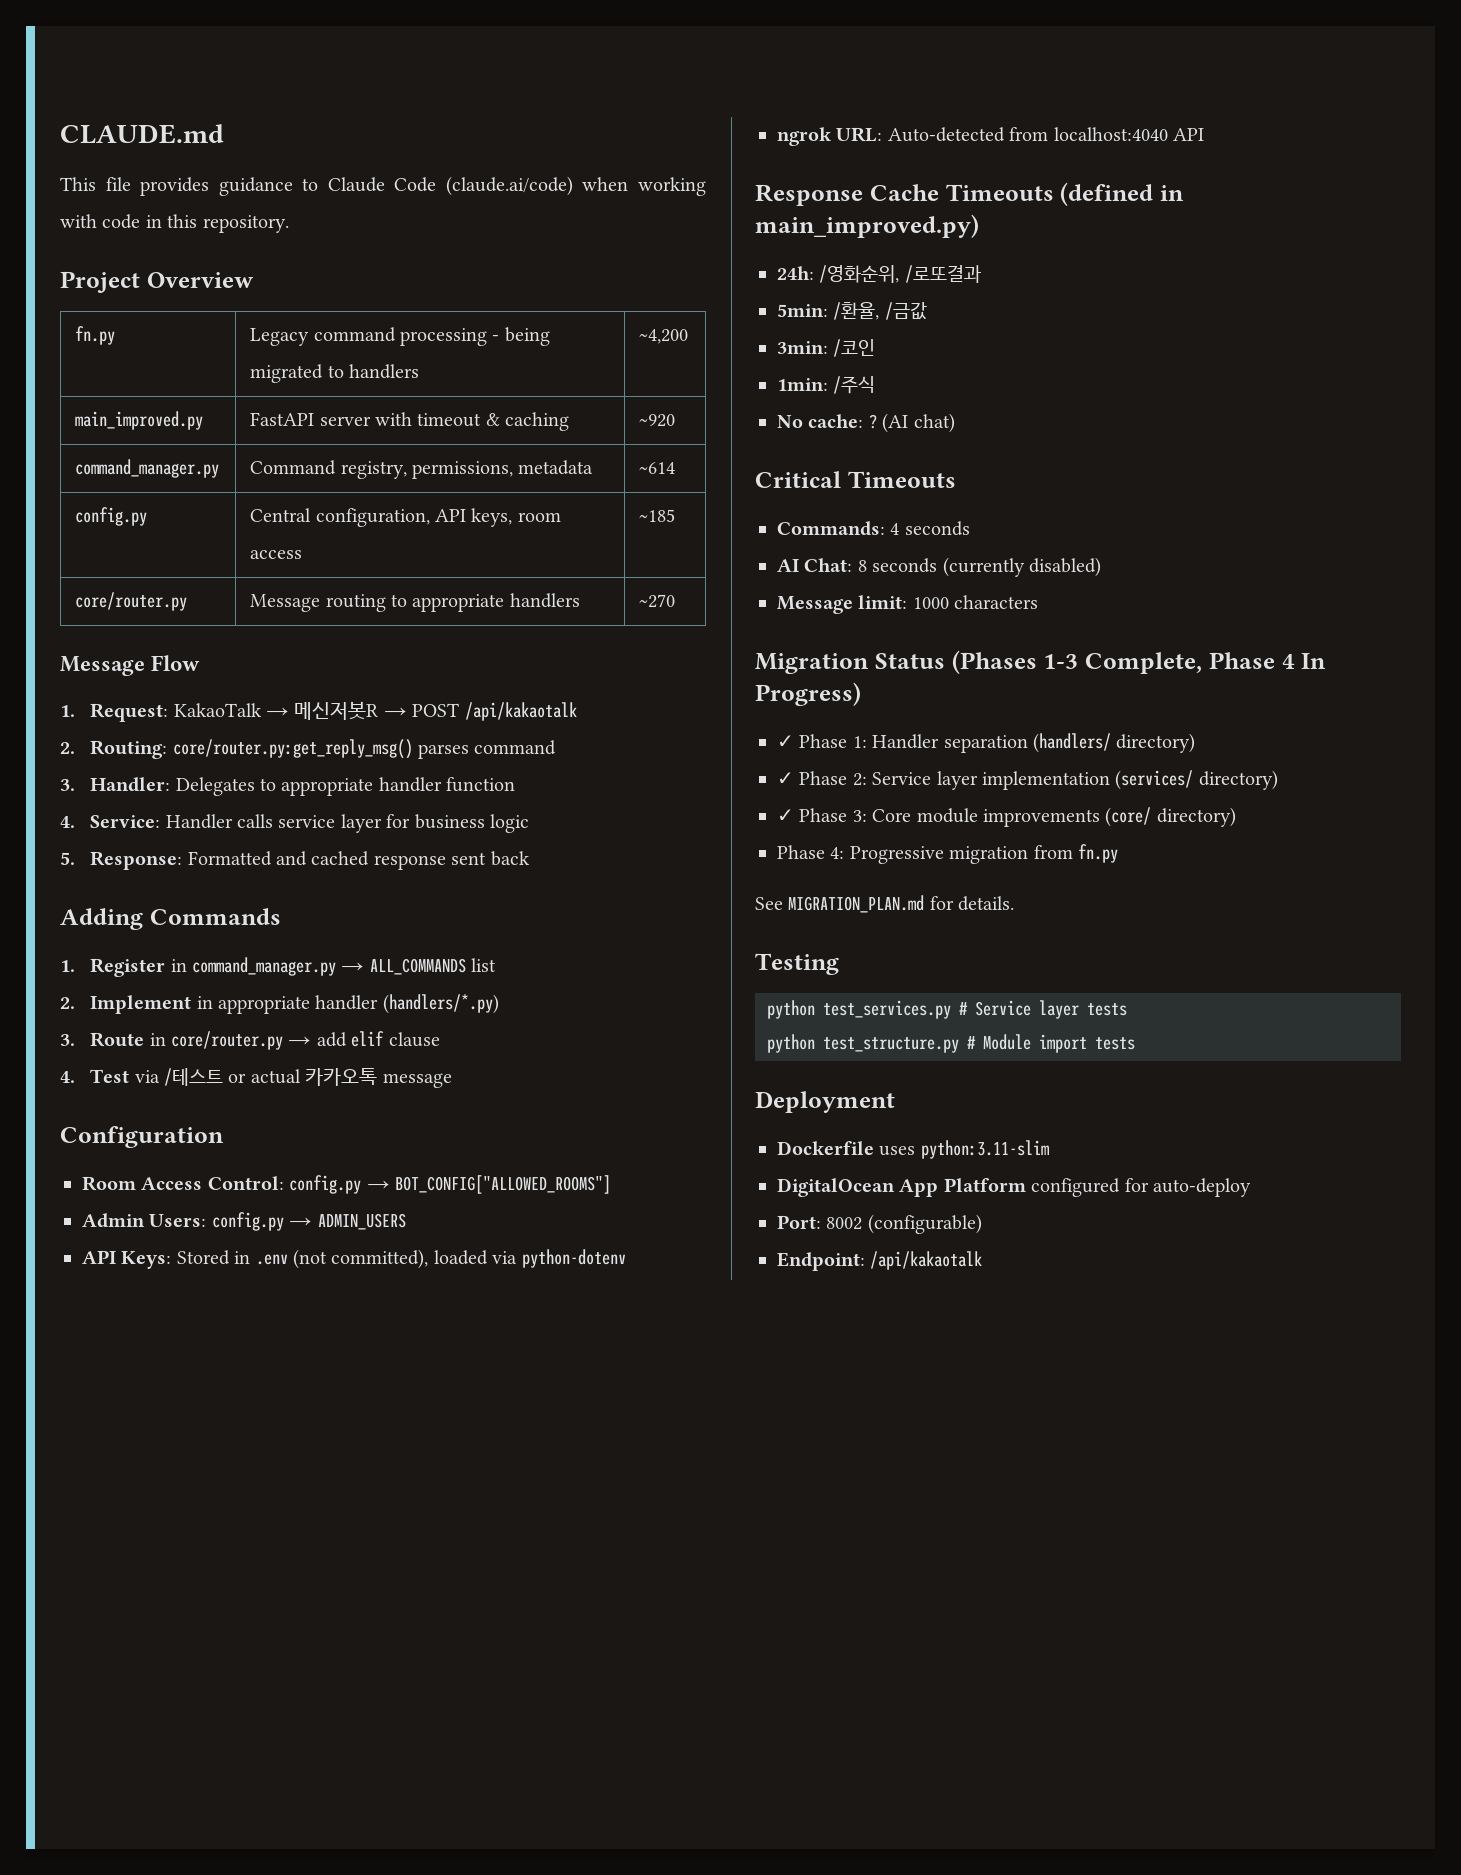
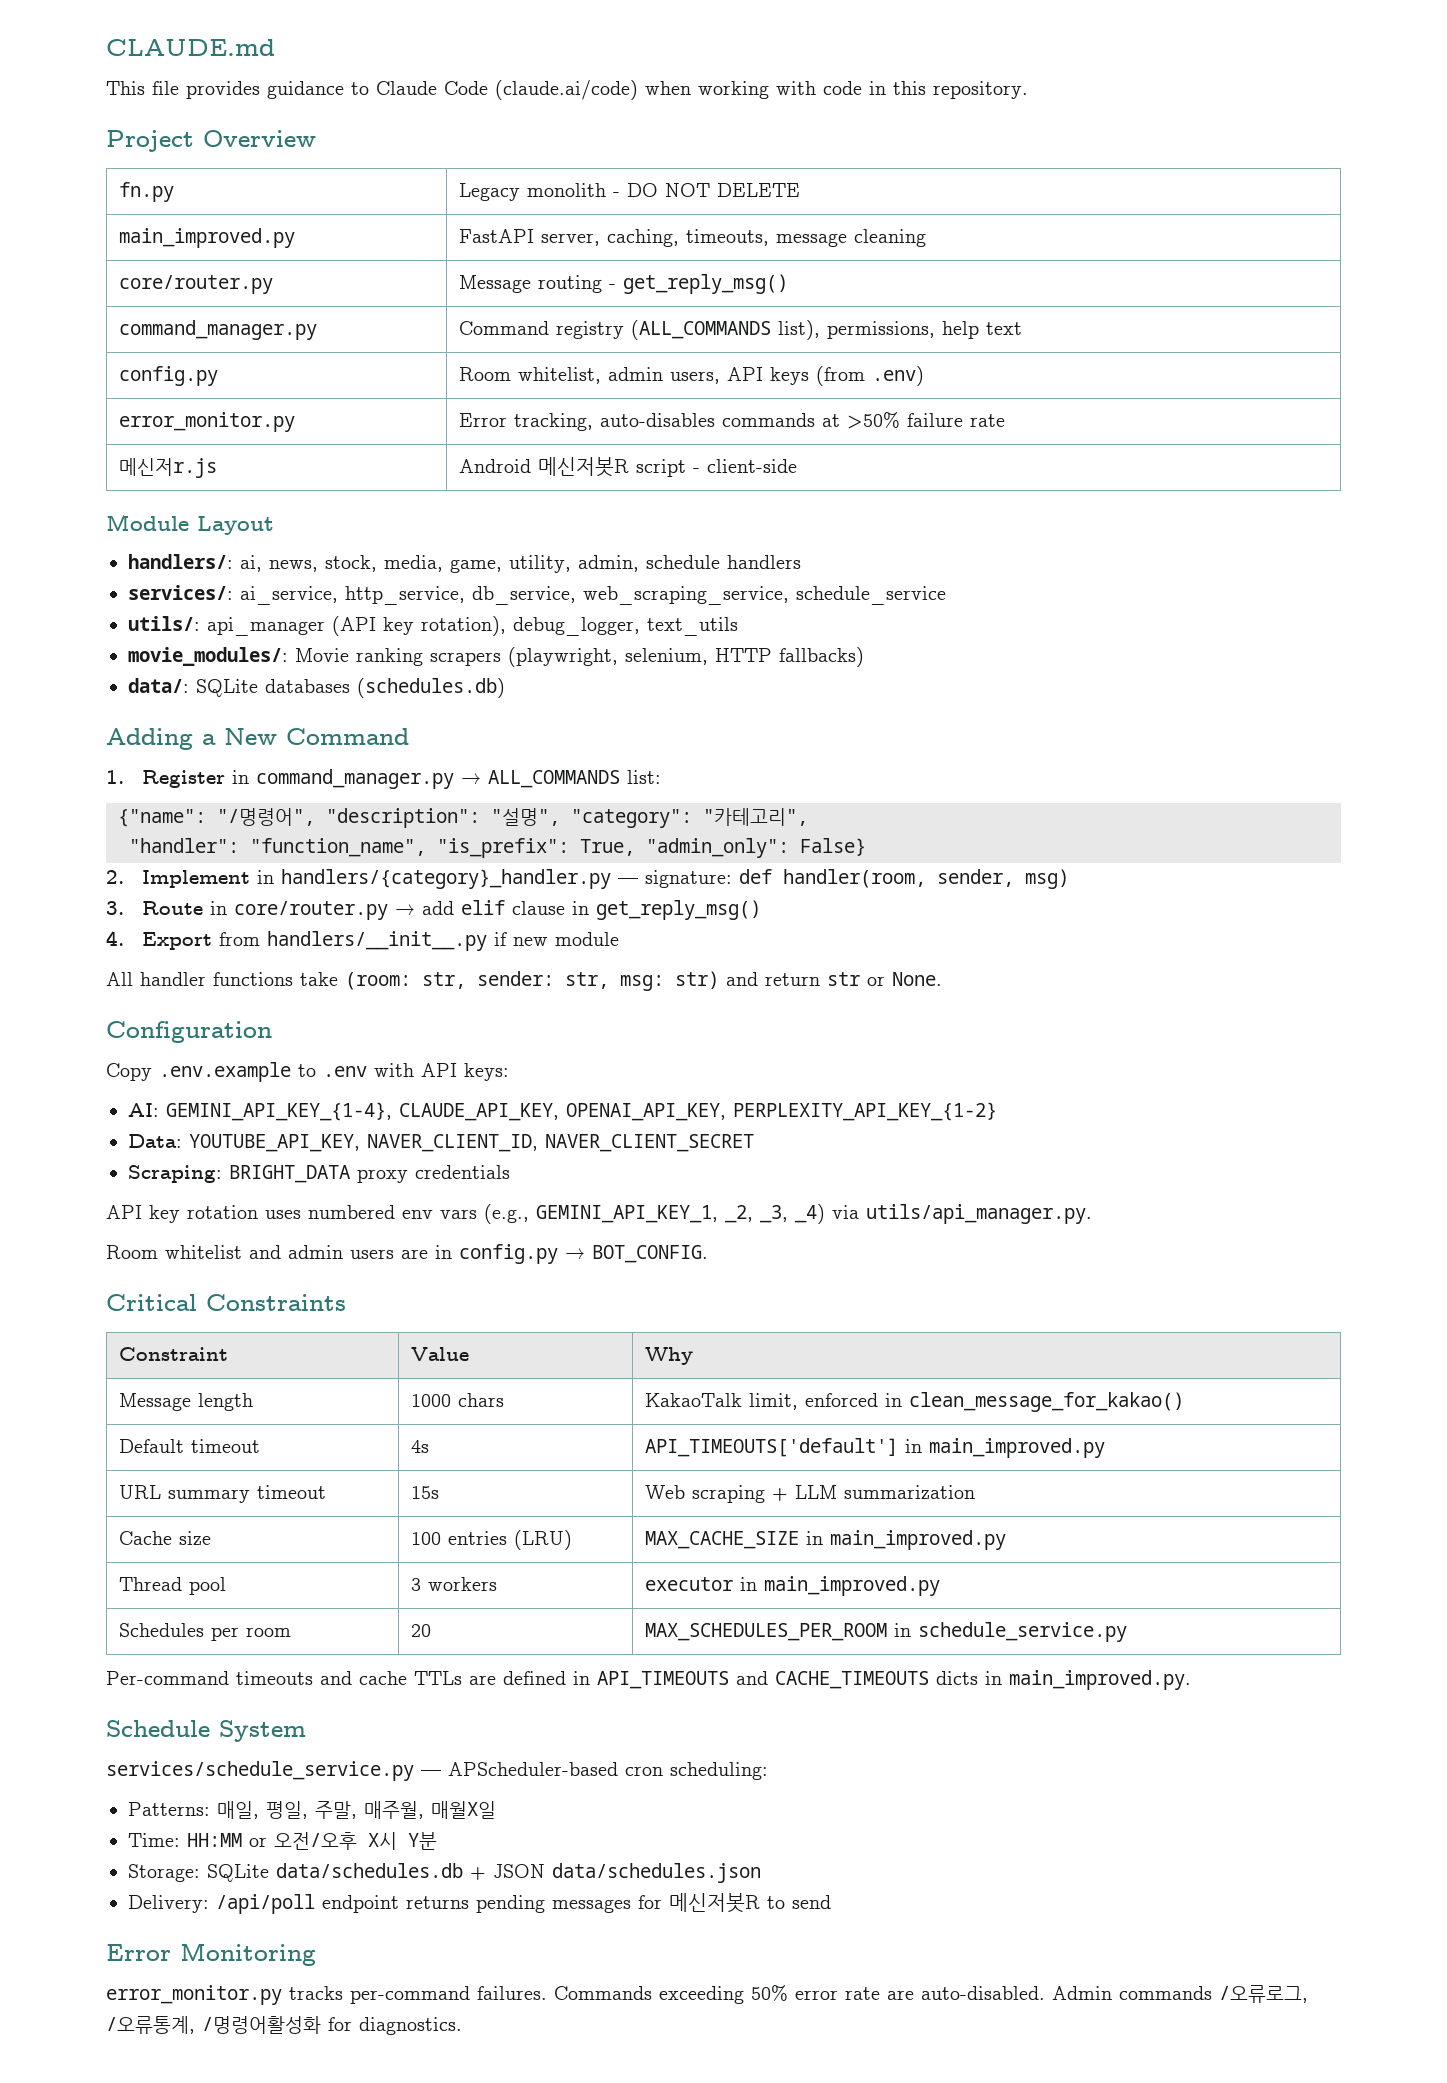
[313,327,550,346] [250,364,419,383] [639,329,689,344] [75,411,204,430] [250,412,570,431] [639,414,676,427] [75,459,220,478] [250,460,594,479] [639,462,676,474] [75,507,148,526] [250,508,561,527] [250,550,303,559] [639,509,676,522] [75,592,188,611] [250,593,580,612] [639,594,676,608] [60,655,201,676] [60,701,577,722] [60,739,557,759] [60,777,516,796] [60,814,530,833] [60,851,530,870] [60,908,281,930] command processing - being migrated to handlers | ~4,200 // main_improved.py | FastAPI server with timeout & caching | ~920 // command_manager.py | Command registry, permissions, metadata | ~614 // config.py | Central configuration, API keys, room access | ~185 // core/router.py | Message routing to appropriate handlers | ~270 // Message Flow // 1. Request: KakaoTalk → 메신저봇R → POST /api/kakaotalk // 2. Routing: core/router.py:get_reply_msg() parses command // 3. Handler: Delegates to appropriate handler function // 4. Service: Handler calls service layer for business logic // 5. Response: Formatted and cached response sent back // Adding Commands -> [526,183,800,197] [118,228,295,248] [458,229,926,247] [118,275,273,294] [458,274,788,294] [118,320,317,340] [458,320,1022,340] [118,366,218,386] [458,366,924,386] [118,412,295,432] [458,412,1005,431] [118,458,217,478] [458,457,797,477] [106,514,274,535] [128,554,801,573] [128,585,946,605] [128,616,738,636] [128,647,864,667] [128,678,505,698] [106,728,409,750] monolith - DO NOT DELETE // main_improved.py | FastAPI server, caching, timeouts, message cleaning // core/router.py | Message routing - get_reply_msg() // command_manager.py | Command registry (ALL_COMMANDS list), permissions, help text // config.py | Room whitelist, admin users, API keys (from .env) // error_monitor.py | Error tracking, auto-disables commands at >50% failure rate // 메신저r.js | Android 메신저봇R script - client-side // Module Layout // handlers/: ai, news, stock, media, game, utility, admin, schedule handlers // services/: ai_service, http_service, db_service, web_scraping_service, schedule_service // utils/: api_manager (API key rotation), debug_logger, text_utils // movie_modules/: Movie ranking scrapers (playwright, selenium, HTTP fallbacks) // data/: SQLite databases (schedules.db) // Adding a New Command
[471,958,497,972] [60,994,499,1014] list // 2. Implement in appropriate handler (handlers/*.py) -> [626,770,661,784] [118,808,808,828] [129,838,866,858] [106,869,1069,889] list: // {"name": "/명령어", "description": "설명", "category": "카테고리", // "handler": "function_name", "is_prefix": True, "admin_only": False} // 2. Implement in handlers/{category}_handler.py — signature: def handler(room, sender, msg)
[60,1068,452,1088] [60,1126,224,1148] [82,1175,611,1194] [82,1212,406,1231] [82,1249,626,1269] [777,127,1204,146] [755,182,1184,206] [755,214,979,238] [777,265,981,283] [777,302,927,320] [777,339,876,357] [777,376,876,394] [777,413,955,433] [755,471,956,488] [777,521,970,536] [777,557,1101,577] [777,595,1039,614] [755,650,1327,674] [755,682,861,706] [777,733,1196,753] [777,770,1278,790] [777,807,1236,827] [777,844,1118,864] [755,895,1015,913] [755,953,839,975] [767,1000,1127,1019] [767,1034,1135,1053] [755,1091,895,1113] [777,1140,1049,1159] [777,1178,1251,1197] [777,1214,982,1234] [777,1251,983,1271] // 4. Test via /테스트 or actual 카카오톡 message // Configuration // Room Access Control: config.py → BOT_CONFIG["ALLOWED_ROOMS"] // Admin Users: config.py → ADMIN_USERS // API Keys: Stored in .env (not committed), loaded via python-dotenv // ngrok URL: Auto-detected from localhost:4040 API // Response Cache Timeouts (defined in main_improved.py) // 24h: /영화순위, /로또결과 // 5min: /환율, /금값 // 3min: /코인 // 1min: /주식 // No cache: ? (AI chat) // Critical Timeouts // Commands: 4 seconds // AI Chat: 8 seconds (currently disabled) // Message limit: 1000 characters // Migration Status (Phases 1-3 Complete, Phase 4 In Progress) // ✓ Phase 1: Handler separation (handlers/ directory) // ✓ Phase 2: Service layer implementation (services/ directory) // ✓ Phase 3: Core module improvements (core/ directory) // Phase 4: Progressive migration from fn.py // See MIGRATION_PLAN.md for details. // Testing // python test_services.py # Service layer tests // python test_structure.py # Module import tests // Deployment // Dockerfile uses python:3.11-slim // DigitalOcean App Platform configured for auto-deploy // Port: 8002 (configurable) // Endpoint: /api/kakaotalk -> [571,900,761,920] [106,931,619,951] [106,971,942,991] [106,1021,272,1043] [106,1062,509,1082] [128,1102,997,1121] [128,1134,754,1152] [128,1165,510,1183] [106,1204,1092,1224] [106,1244,708,1264] [106,1294,346,1311] [118,1347,228,1361] [410,1347,469,1361] [644,1347,693,1365] [118,1393,253,1411] [410,1393,504,1407] [644,1392,1184,1412] [118,1439,260,1453] [410,1440,429,1453] [644,1438,1105,1458] [118,1485,326,1503] [410,1486,439,1499] [644,1485,975,1503] [118,1531,211,1546] [410,1530,572,1550] [644,1530,1006,1550] [118,1577,226,1595] [410,1577,497,1591] [644,1576,940,1596] [118,1623,291,1641] [410,1624,431,1637] [644,1622,1127,1642] [106,1670,1191,1690] [106,1720,306,1742] [106,1761,768,1781] [128,1801,496,1819] [128,1832,437,1850] [128,1863,761,1883] [128,1893,831,1914] [106,1943,316,1966] [106,1985,1308,2005] [106,2016,462,2035] in get_reply_msg() // 4. Export from handlers/__init__.py if new module // All handler functions take (room: str, sender: str, msg: str) and return str or None. // Configuration // Copy .env.example to .env with API keys: // AI: GEMINI_API_KEY_{1-4}, CLAUDE_API_KEY, OPENAI_API_KEY, PERPLEXITY_API_KEY_{1-2} // Data: YOUTUBE_API_KEY, NAVER_CLIENT_ID, NAVER_CLIENT_SECRET // Scraping: BRIGHT_DATA proxy credentials // API key rotation uses numbered env vars (e.g., GEMINI_API_KEY_1, _2, _3, _4) via utils/api_manager.py. // Room whitelist and admin users are in config.py → BOT_CONFIG. // Critical Constraints // Constraint | Value | Why // Message length | 1000 chars | KakaoTalk limit, enforced in clean_message_for_kakao() // Default timeout | 4s | API_TIMEOUTS['default'] in main_improved.py // URL summary timeout | 15s | Web scraping + LLM summarization // Cache size | 100 entries (LRU) | MAX_CACHE_SIZE in main_improved.py // Thread pool | 3 workers | executor in main_improved.py // Schedules per room | 20 | MAX_SCHEDULES_PER_ROOM in schedule_service.py // Per-command timeouts and cache TTLs are defined in API_TIMEOUTS and CACHE_TIMEOUTS dicts in main_improved.py. // Schedule System // services/schedule_service.py — APScheduler-based cron scheduling: // Patterns: 매일, 평일, 주말, 매주월, 매월X일 // Time: HH:MM or 오전/오후 X시 Y분 // Storage: SQLite data/schedules.db + JSON data/schedules.json // Delivery: /api/poll endpoint returns pending messages for 메신저봇R to send // Error Monitoring // error_monitor.py tracks per-command failures. Commands exceeding 50% error rate are auto-disabled. Admin commands /오류로그, /오류통계, /명령어활성화 for diagnostics.

